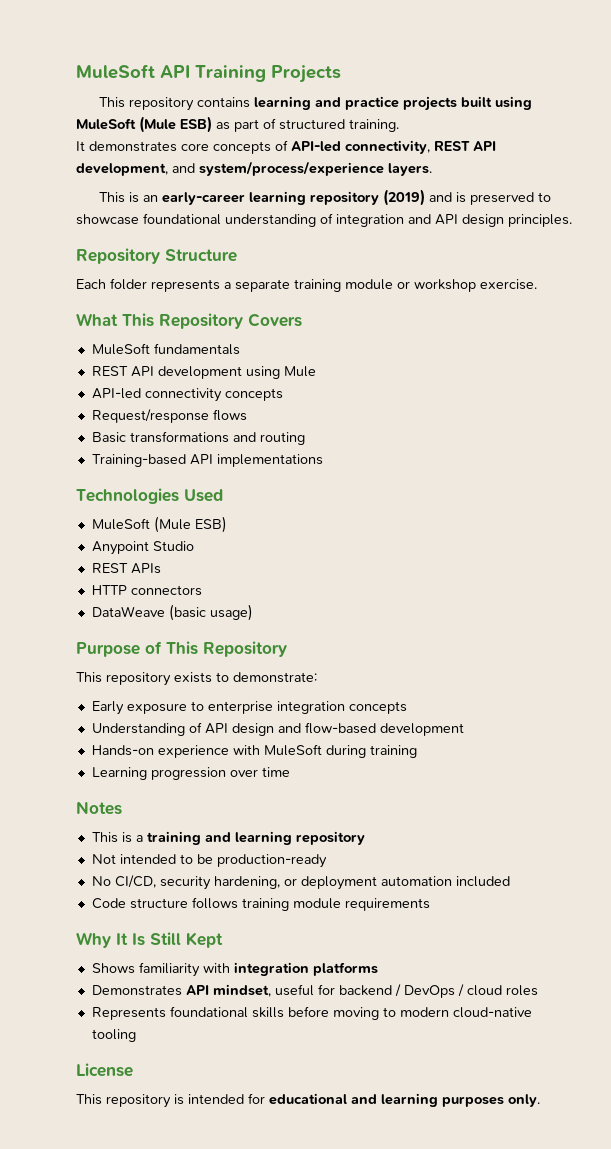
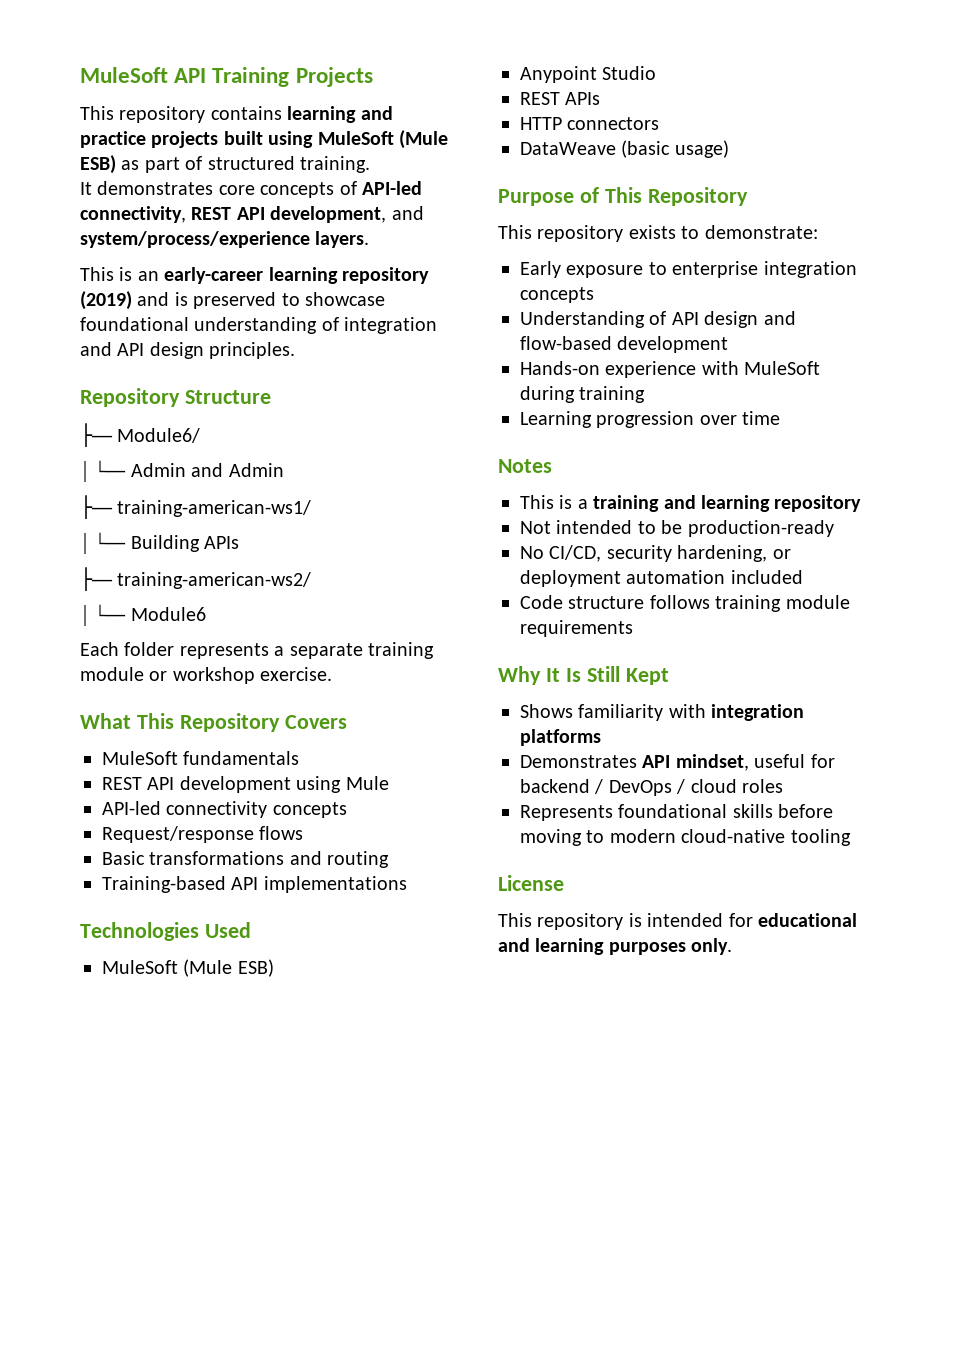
(237, 255) none -> [80,423,201,447] [80,460,284,482] [80,495,312,519] [80,532,240,554] [80,567,312,591] [80,604,206,626] // ├── Module6/ // │ └── Admin and Admin // ├── training-american-ws1/ // │ └── Building APIs // ├── training-american-ws2/ // │ └── Module6

